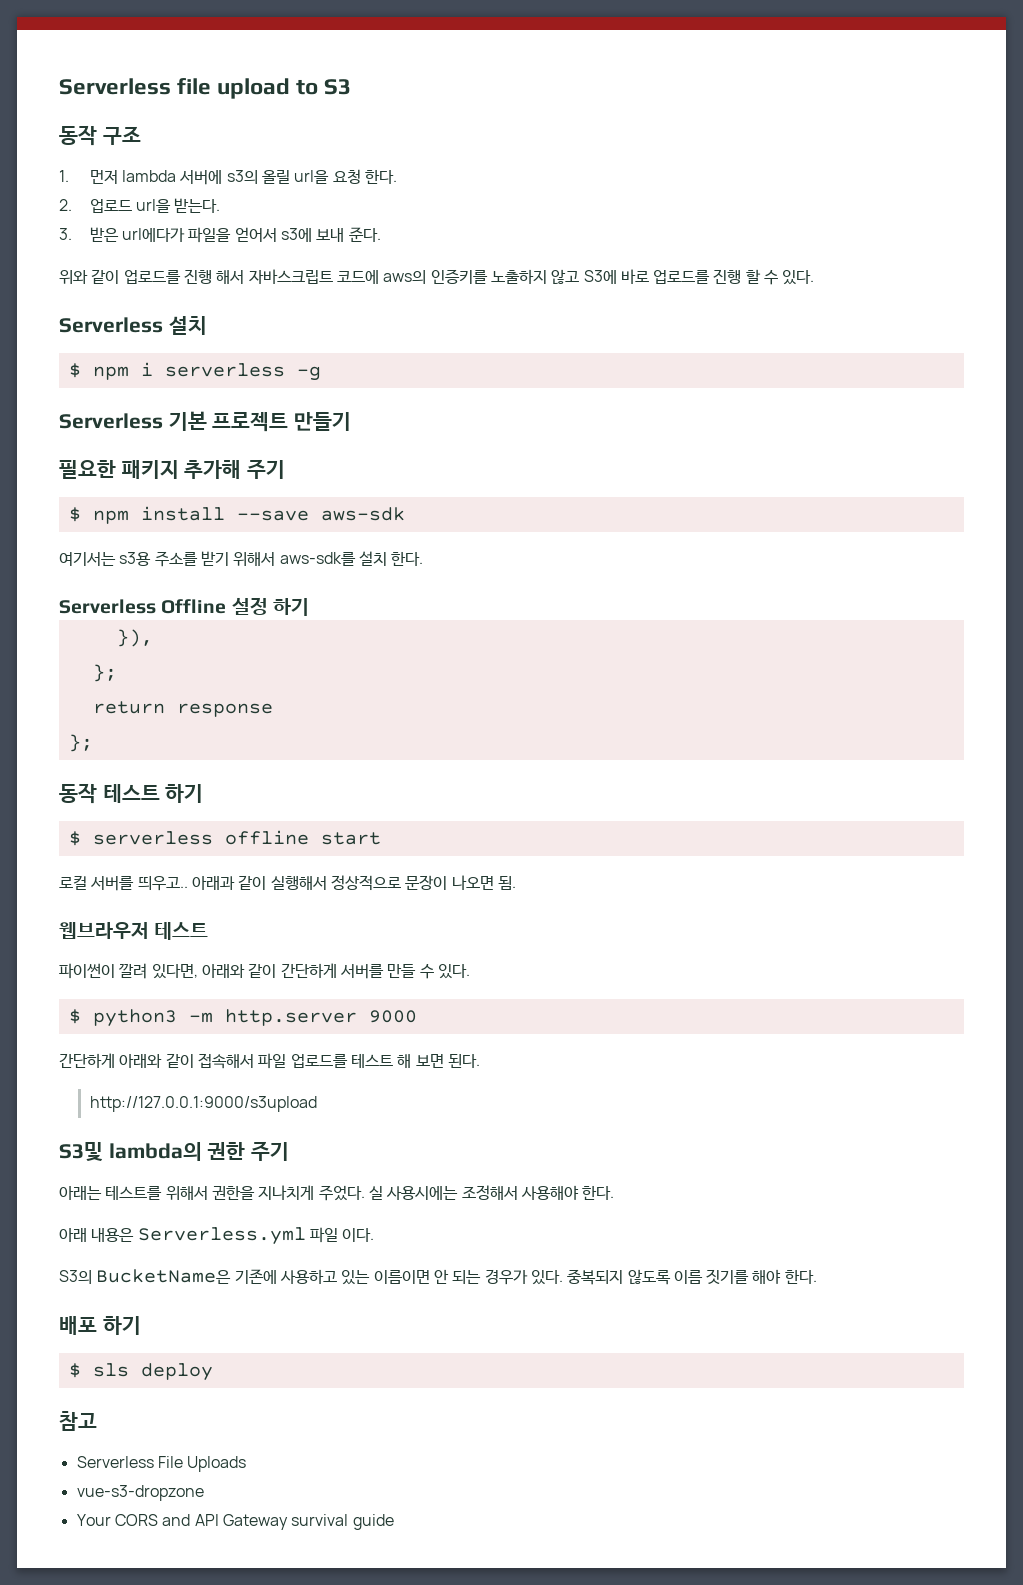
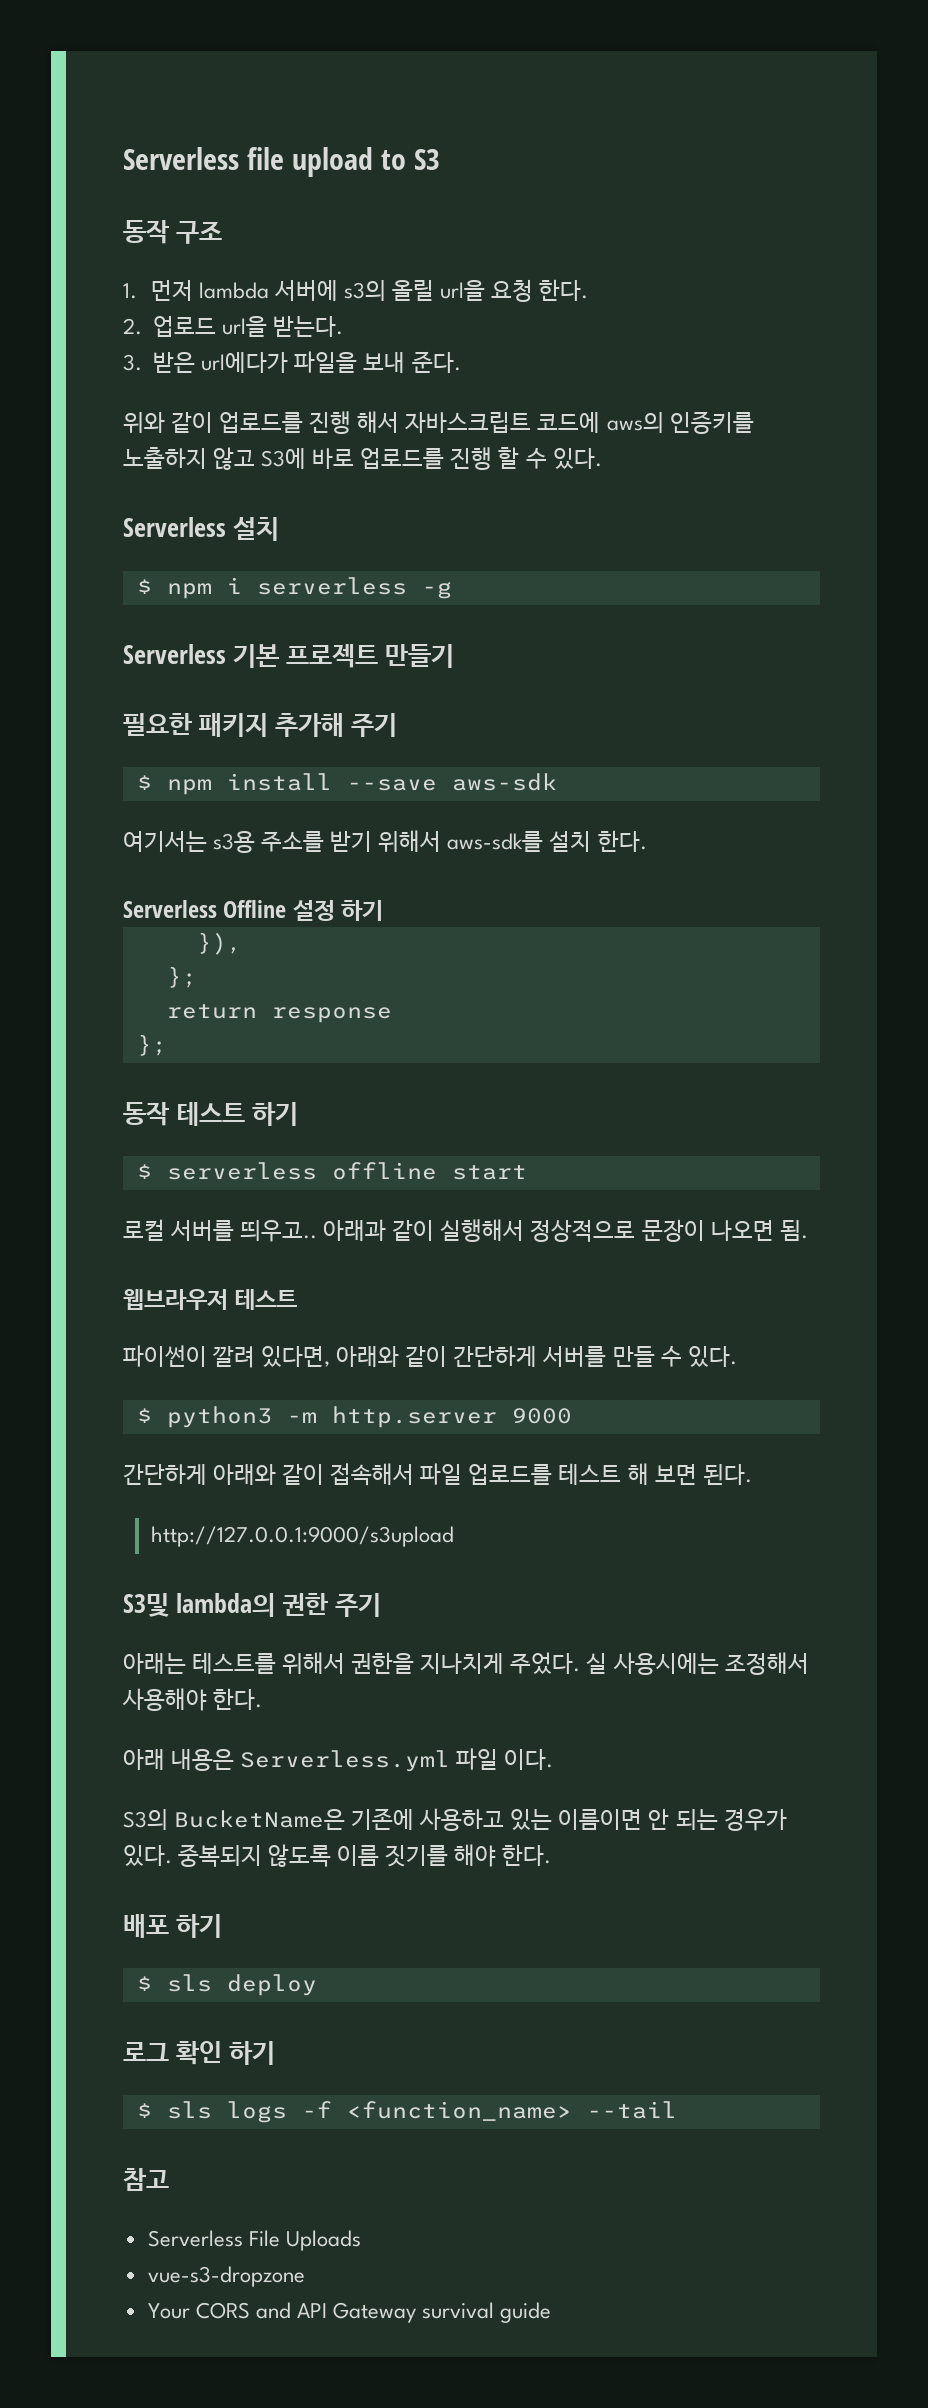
[234,227,312,242] 얻어서 s3에 -> (358, 362) none
(213, 1372) none -> [123,2041,276,2065] [136,2101,677,2123] // 로그 확인 하기 // $ sls logs -f <function_name> --tail

